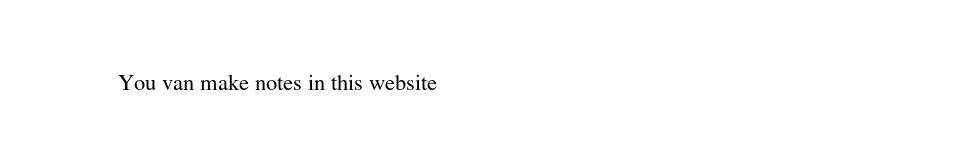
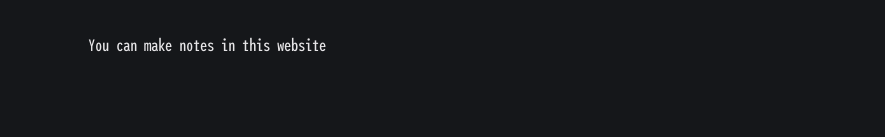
[162,80,195,90] van -> [116,42,137,52] can

